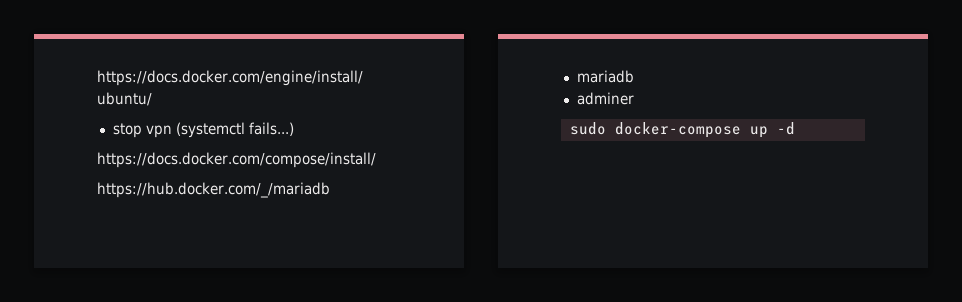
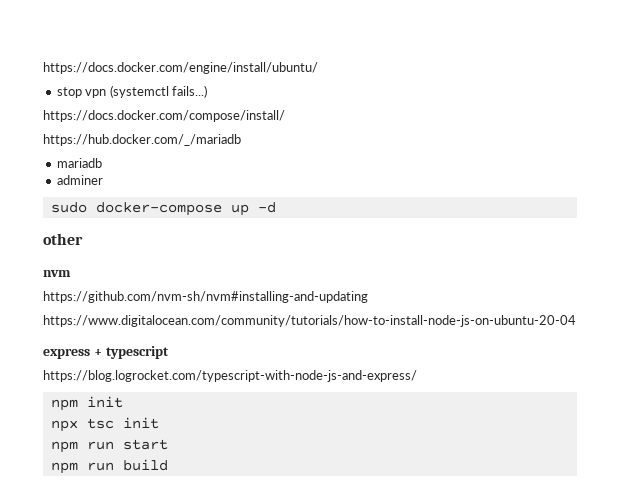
(795, 128) none -> [43,233,83,245] [43,270,71,277] [43,291,368,303] [43,315,576,327] [43,346,169,359] [43,370,417,382] [50,396,123,411] [50,417,159,432] [50,439,168,453] [50,459,168,474] // other // nvm // https://github.com/nvm-sh/nvm#installing-and-updating // https://www.digitalocean.com/community/tutorials/how-to-install-node-js-on-ubuntu-20-04 // express + typescript // https://blog.logrocket.com/typescript-with-node-js-and-express/ // npm init // npx tsc init // npm run start // npm run build

